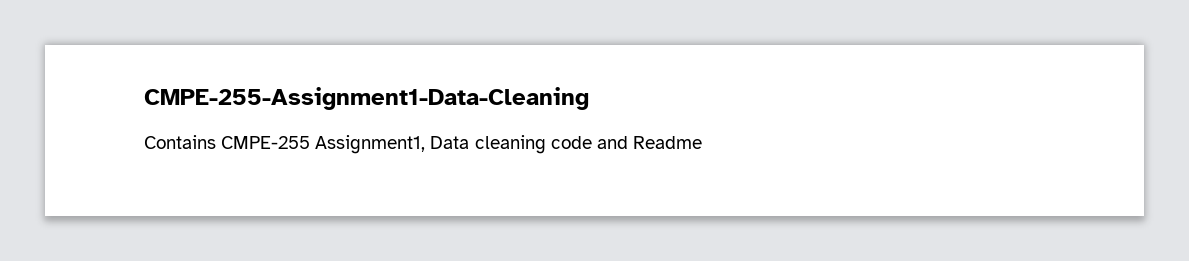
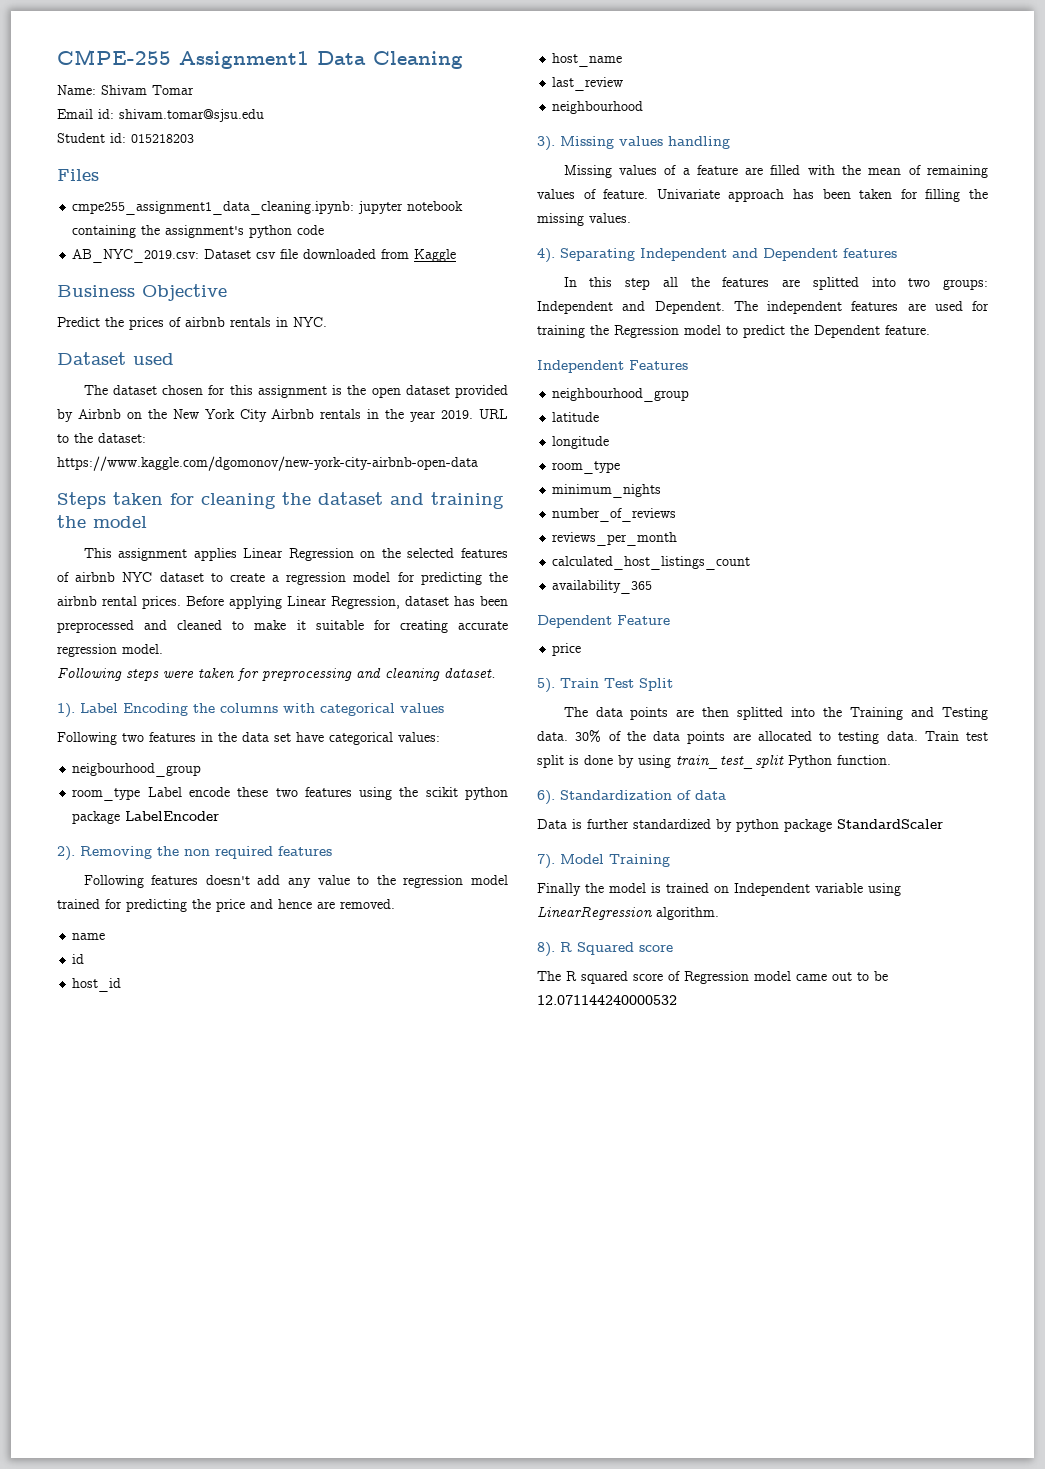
[144,87,589,110] [144,135,702,154] CMPE-255-Assignment1-Data-Cleaning // Contains CMPE-255 Assignment1, Data cleaning code and Readme -> [57,49,463,69] [57,85,194,95] [57,109,264,122] [57,133,194,143] [57,169,99,181] [72,201,464,215] [72,225,325,238] [72,249,457,263] [57,284,227,301] [57,317,327,330] [57,352,174,365] [83,385,508,398] [57,409,508,422] [57,433,146,443] [57,456,478,471] [57,492,504,509] [57,515,147,528] [83,548,508,561] [57,572,509,585] [57,596,508,609] [57,620,508,633] [57,644,163,657] [57,668,496,681] [57,703,444,718] [57,732,440,745] [72,763,202,777] [72,787,508,801] [72,811,220,824] [57,846,332,861] [83,875,508,888] [57,899,395,912] [72,933,106,940] [72,954,85,964] [72,978,122,992] [552,53,623,67] [552,77,624,91] [552,101,644,114] [537,136,730,151] [563,165,988,178] [537,189,989,202] [537,213,631,226] [537,248,897,263] [563,277,988,290] [537,301,989,314] [537,325,930,338] [537,360,688,373] [552,388,690,402] [552,412,600,422] [552,436,610,449] [552,461,621,474] [552,484,662,498] [552,508,677,522] [552,532,678,546] [552,556,751,570] [552,580,653,594] [537,615,670,628] [552,643,582,656] [537,678,673,693] [563,707,988,720] [537,730,988,744] [537,755,891,769] [537,790,726,805] [537,819,943,832] [537,854,670,869] [537,883,901,896] [537,906,719,920] [537,942,673,957] [537,971,888,984] [537,995,677,1005] CMPE-255 Assignment1 Data Cleaning // Name: Shivam Tomar // Email id: shivam.tomar@sjsu.edu // Student id: 015218203 // Files // cmpe255_assignment1_data_cleaning.ipynb: jupyter notebook containing the assignment's python code // AB_NYC_2019.csv: Dataset csv file downloaded from Kaggle // Business Objective // Predict the prices of airbnb rentals in NYC. // Dataset used // The dataset chosen for this assignment is the open dataset provided by Airbnb on the New York City Airbnb rentals in the year 2019. URL to the dataset: https://www.kaggle.com/dgomonov/new-york-city-airbnb-open-data // Steps taken for cleaning the dataset and training the model // This assignment applies Linear Regression on the selected features of airbnb NYC dataset to create a regression model for predicting the airbnb rental prices. Before applying Linear Regression, dataset has been preprocessed and cleaned to make it suitable for creating accurate regression model. // Following steps were taken for preprocessing and cleaning dataset. // 1). Label Encoding the columns with categorical values // Following two features in the data set have categorical values: // neigbourhood_group // room_type Label encode these two features using the scikit python package LabelEncoder // 2). Removing the non required features // Following features doesn't add any value to the regression model trained for predicting the price and hence are removed. // name // id // host_id // host_name // last_review // neighbourhood // 3). Missing values handling // Missing values of a feature are filled with the mean of remaining values of feature. Univariate approach has been taken for filling the missing values. // 4). Separating Independent and Dependent features // In this step all the features are splitted into two groups: Independent and Dependent. The independent features are used for training the Regression model to predict the Dependent feature. // Independent Features // neighbourhood_group // latitude // longitude // room_type // minimum_nights // number_of_reviews // reviews_per_month // calculated_host_listings_count // availability_365 // Dependent Feature // price // 5). Train Test Split // The data points are then splitted into the Training and Testing data. 30% of the data points are allocated to testing data. Train test split is done by using train_test_split Python function. // 6). Standardization of data // Data is further standardized by python package StandardScaler // 7). Model Training // Finally the model is trained on Independent variable using LinearRegression algorithm. // 8). R Squared score // The R squared score of Regression model came out to be 12.071144240000532

